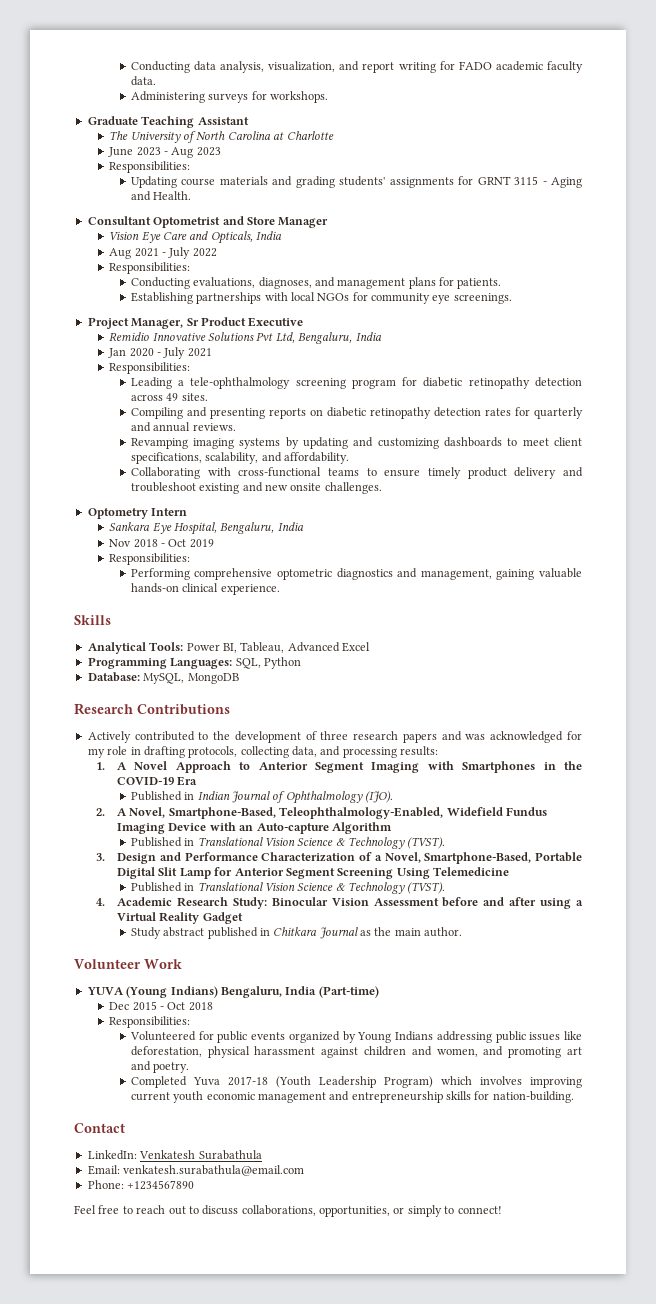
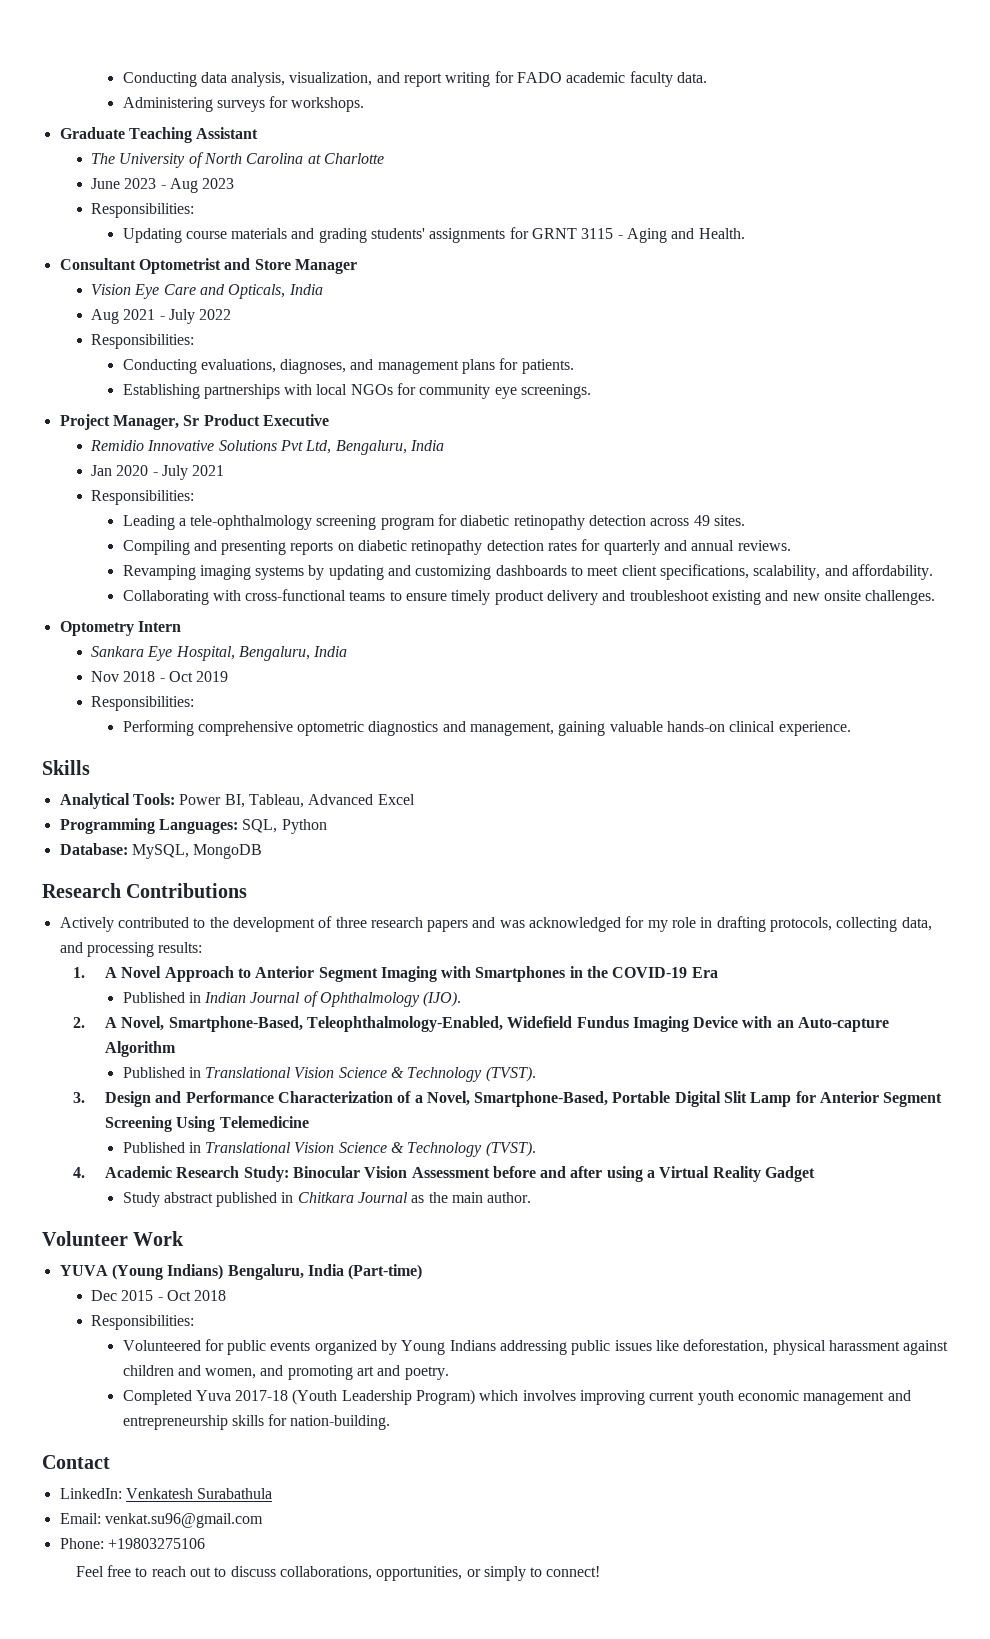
[123,1165,305,1176] venkatesh.surabathula@email.com -> [104,1513,263,1528] venkat.su96@gmail.com
[127,1180,195,1190] +1234567890 -> [107,1538,205,1549] +19803275106

